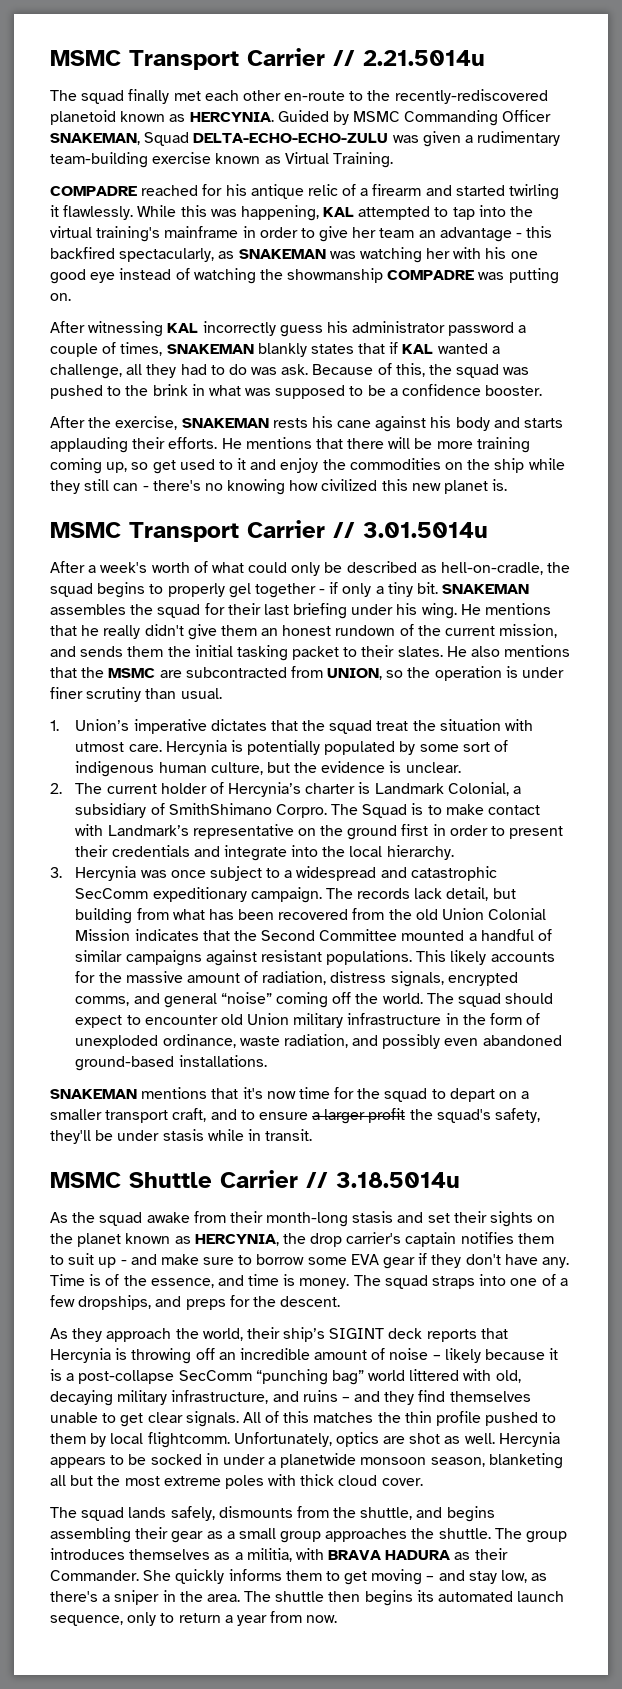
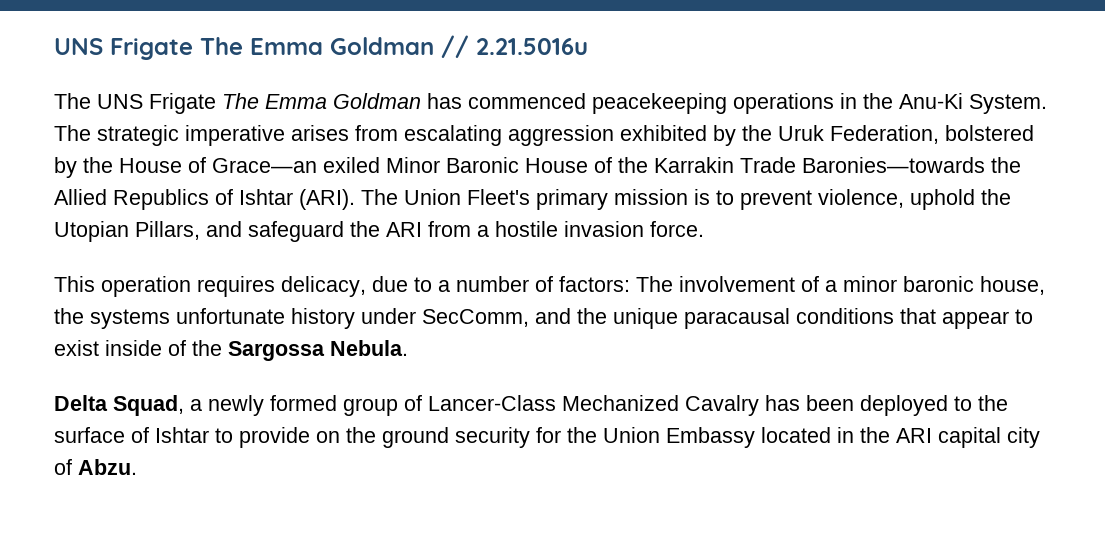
[50,48,485,70] [50,89,548,104] [50,110,552,126] [50,131,561,147] [50,152,393,168] [50,184,560,200] [50,205,534,221] [50,226,553,242] [50,247,538,263] [50,268,559,284] [50,293,71,301] [50,321,527,337] [50,342,500,357] [50,363,530,379] [50,384,543,399] [50,416,564,432] [50,437,530,453] [50,458,565,474] [50,479,508,495] [50,520,488,542] [50,561,571,576] [50,582,530,598] [50,603,552,619] [50,624,558,640] [50,645,571,661] [50,666,565,681] [50,687,222,702] [50,719,534,734] [75,740,509,755] [75,761,461,777] [50,782,522,797] [75,803,541,818] [75,824,564,840] [75,845,454,861] [50,866,497,881] [75,887,516,903] [75,908,547,924] [75,929,553,941] [75,950,555,966] [75,971,518,987] [75,992,554,1008] [75,1013,541,1028] [75,1034,562,1049] [75,1055,267,1071] [50,1087,530,1102] [50,1108,541,1124] [50,1129,313,1144] [50,1170,460,1188] [50,1211,556,1227] [50,1232,554,1247] [50,1253,569,1269] [50,1274,568,1289] [50,1295,341,1310] [50,1327,508,1342] [50,1348,559,1364] [50,1369,521,1385] [50,1390,531,1406] [50,1411,557,1427] [50,1432,560,1448] [50,1453,563,1469] [50,1474,423,1489] [50,1506,495,1522] [50,1527,568,1543] [50,1548,508,1562] [50,1569,548,1585] [50,1590,565,1606] [50,1611,338,1626] MSMC Transport Carrier // 2.21.5014u // The squad finally met each other en-route to the recently-rediscovered planetoid known as HERCYNIA. Guided by MSMC Commanding Officer SNAKEMAN, Squad DELTA-ECHO-ECHO-ZULU was given a rudimentary team-building exercise known as Virtual Training. // COMPADRE reached for his antique relic of a firearm and started twirling it flawlessly. While this was happening, KAL attempted to tap into the virtual training's mainframe in order to give her team an advantage - this backfired spectacularly, as SNAKEMAN was watching her with his one good eye instead of watching the showmanship COMPADRE was putting on. // After witnessing KAL incorrectly guess his administrator password a couple of times, SNAKEMAN blankly states that if KAL wanted a challenge, all they had to do was ask. Because of this, the squad was pushed to the brink in what was supposed to be a confidence booster. // After the exercise, SNAKEMAN rests his cane against his body and starts applauding their efforts. He mentions that there will be more training coming up, so get used to it and enjoy the commodities on the ship while they still can - there's no knowing how civilized this new planet is. // MSMC Transport Carrier // 3.01.5014u // After a week's worth of what could only be described as hell-on-cradle, the squad begins to properly gel together - if only a tiny bit. SNAKEMAN assembles the squad for their last briefing under his wing. He mentions that he really didn't give them an honest rundown of the current mission, and sends them the initial tasking packet to their slates. He also mentions that the MSMC are subcontracted from UNION, so the operation is under finer scrutiny than usual. // 1. Union’s imperative dictates that the squad treat the situation with utmost care. Hercynia is potentially populated by some sort of indigenous human culture, but the evidence is unclear. // 2. The current holder of Hercynia’s charter is Landmark Colonial, a subsidiary of SmithShimano Corpro. The Squad is to make contact with Landmark’s representative on the ground first in order to present their credentials and integrate into the local hierarchy. // 3. Hercynia was once subject to a widespread and catastrophic SecComm expeditionary campaign. The records lack detail, but building from what has been recovered from the old Union Colonial Mission indicates that the Second Committee mounted a handful of similar campaigns against resistant populations. This likely accounts for the massive amount of radiation, distress signals, encrypted comms, and general “noise” coming off the world. The squad should expect to encounter old Union military infrastructure in the form of unexploded ordinance, waste radiation, and possibly even abandoned ground-based installations. // SNAKEMAN mentions that it's now time for the squad to depart on a smaller transport craft, and to ensure a larger profit the squad's safety, they'll be under stasis while in transit. // MSMC Shuttle Carrier // 3.18.5014u // As the squad awake from their month-long stasis and set their sights on the planet known as HERCYNIA, the drop carrier's captain notifies them to suit up - and make sure to borrow some EVA gear if they don't have any. Time is of the essence, and time is money. The squad straps into one of a few dropships, and preps for the descent. // As they approach the world, their ship’s SIGINT deck reports that Hercynia is throwing off an incredible amount of noise – likely because it is a post-collapse SecComm “punching bag” world littered with old, decaying military infrastructure, and ruins – and they find themselves unable to get clear signals. All of this matches the thin profile pushed to them by local flightcomm. Unfortunately, optics are shot as well. Hercynia appears to be socked in under a planetwide monsoon season, blanketing all but the most extreme poles with thick cloud cover. // The squad lands safely, dismounts from the shuttle, and begins assembling their gear as a small group approaches the shuttle. The group introduces themselves as a militia, with BRAVA HADURA as their Commander. She quickly informs them to get moving – and stay low, as there's a sniper in the area. The shuttle then begins its automated launch sequence, only to return a year from now. -> [54,35,588,60] [54,93,1047,114] [54,125,1034,146] [54,157,1021,178] [54,189,1011,210] [54,221,704,242] [54,276,1045,297] [54,308,1033,329] [54,340,408,361] [54,395,1008,416] [54,427,1040,448] [54,459,137,475] UNS Frigate The Emma Goldman // 2.21.5016u // The UNS Frigate The Emma Goldman has commenced peacekeeping operations in the Anu-Ki System. The strategic imperative arises from escalating aggression exhibited by the Uruk Federation, bolstered by the House of Grace—an exiled Minor Baronic House of the Karrakin Trade Baronies—towards the Allied Republics of Ishtar (ARI). The Union Fleet's primary mission is to prevent violence, uphold the Utopian Pillars, and safeguard the ARI from a hostile invasion force. // This operation requires delicacy, due to a number of factors: The involvement of a minor baronic house, the systems unfortunate history under SecComm, and the unique paracausal conditions that appear to exist inside of the Sargossa Nebula. // Delta Squad, a newly formed group of Lancer-Class Mechanized Cavalry has been deployed to the surface of Ishtar to provide on the ground security for the Union Embassy located in the ARI capital city of Abzu.

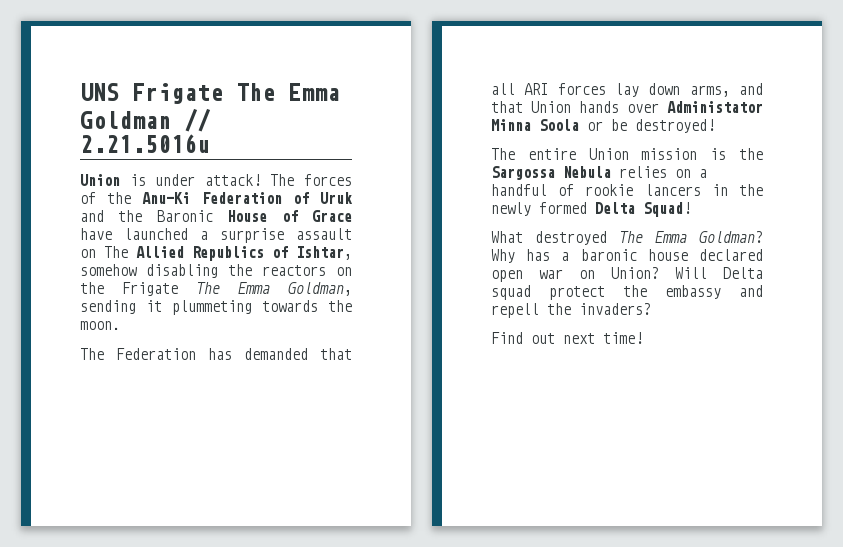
[54,93,1047,114] [54,125,1034,146] [54,157,1021,178] [54,189,1011,210] [54,221,704,242] [54,276,1045,297] [54,308,1033,329] [54,340,408,361] [54,395,1008,416] [54,427,1040,448] [54,459,137,475] The UNS Frigate The Emma Goldman has commenced peacekeeping operations in the Anu-Ki System. The strategic imperative arises from escalating aggression exhibited by the Uruk Federation, bolstered by the House of Grace—an exiled Minor Baronic House of the Karrakin Trade Baronies—towards the Allied Republics of Ishtar (ARI). The Union Fleet's primary mission is to prevent violence, uphold the Utopian Pillars, and safeguard the ARI from a hostile invasion force. // This operation requires delicacy, due to a number of factors: The involvement of a minor baronic house, the systems unfortunate history under SecComm, and the unique paracausal conditions that appear to exist inside of the Sargossa Nebula. // Delta Squad, a newly formed group of Lancer-Class Mechanized Cavalry has been deployed to the surface of Ishtar to provide on the ground security for the Union Embassy located in the ARI capital city of Abzu. -> [80,174,352,186] [80,192,353,204] [80,210,352,222] [80,228,352,243] [80,246,352,261] [80,264,352,278] [80,282,352,296] [80,300,352,315] [80,321,120,330] [80,348,352,360] [491,83,763,97] [491,101,763,113] [491,119,715,133] [491,148,763,160] [491,166,707,180] [491,184,763,196] [491,202,691,217] [491,231,763,245] [491,249,763,263] [491,267,763,282] [491,285,763,300] [491,303,651,318] [491,332,643,344] Union is under attack! The forces of the Anu-Ki Federation of Uruk and the Baronic House of Grace have launched a surprise assault on The Allied Republics of Ishtar, somehow disabling the reactors on the Frigate The Emma Goldman, sending it plummeting towards the moon. // The Federation has demanded that all ARI forces lay down arms, and that Union hands over Administator Minna Soola or be destroyed! // The entire Union mission is the Sargossa Nebula relies on a handful of rookie lancers in the newly formed Delta Squad! // What destroyed The Emma Goldman? Why has a baronic house declared open war on Union? Will Delta squad protect the embassy and repell the invaders? // Find out next time!

